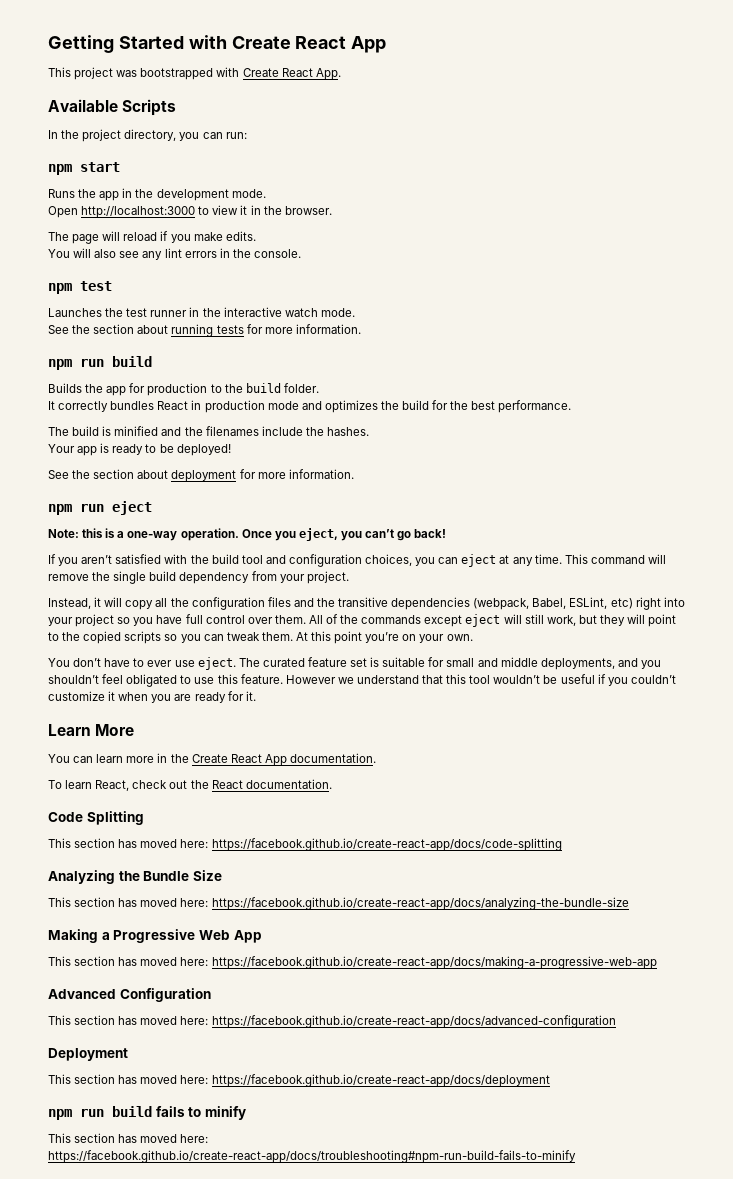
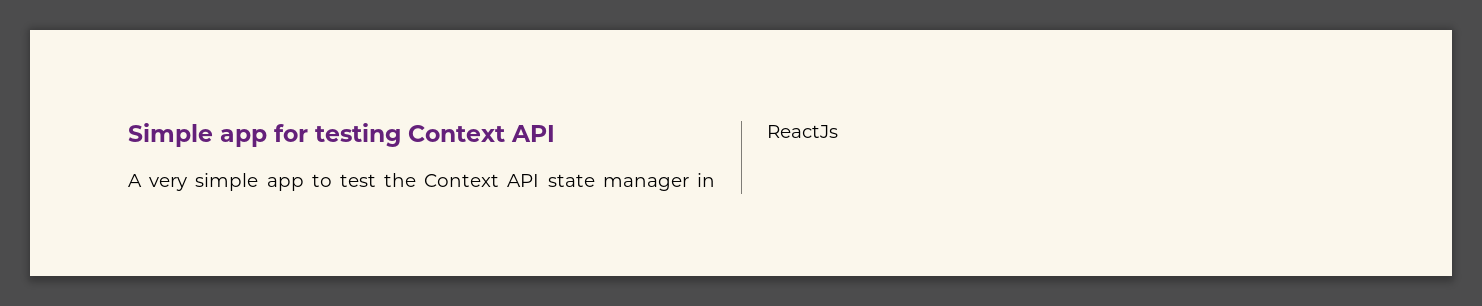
[48,35,387,53] [48,67,341,80] [48,99,177,116] [48,129,247,142] [48,162,120,175] [48,188,266,201] [48,205,332,218] [48,231,256,244] [48,248,301,260] [48,281,112,294] [48,307,355,317] [48,324,361,337] [48,356,152,370] [48,383,319,396] [48,400,572,413] [48,426,369,436] [48,443,231,456] [48,469,354,482] [48,501,152,515] [48,528,447,541] [48,554,666,567] [48,571,349,584] [48,597,685,610] [48,614,677,627] [48,631,473,644] [48,657,661,670] [48,674,676,687] [48,691,256,703] [48,724,135,736] [48,753,376,766] [48,779,332,791] [48,811,144,825] [48,838,562,851] [48,870,222,884] [48,897,629,910] [48,929,262,943] [48,956,657,969] [48,988,211,1002] [48,1015,616,1028] [48,1048,128,1061] [48,1074,550,1087] [48,1106,246,1120] [48,1133,209,1143] [48,1150,576,1163] Getting Started with Create React App // This project was bootstrapped with Create React App. // Available Scripts // In the project directory, you can run: // npm start // Runs the app in the development mode. // Open http://localhost:3000 to view it in the browser. // The page will reload if you make edits. // You will also see any lint errors in the console. // npm test // Launches the test runner in the interactive watch mode. // See the section about running tests for more information. // npm run build // Builds the app for production to the build folder. // It correctly bundles React in production mode and optimizes the build for the best performance. // The build is minified and the filenames include the hashes. // Your app is ready to be deployed! // See the section about deployment for more information. // npm run eject // Note: this is a one-way operation. Once you eject, you can’t go back! // If you aren’t satisfied with the build tool and configuration choices, you can eject at any time. This command will remove the single build dependency from your project. // Instead, it will copy all the configuration files and the transitive dependencies (webpack, Babel, ESLint, etc) right into your project so you have full control over them. All of the commands except eject will still work, but they will point to the copied scripts so you can tweak them. At this point you’re on your own. // You don’t have to ever use eject. The curated feature set is suitable for small and middle deployments, and you shouldn’t feel obligated to use this feature. However we understand that this tool wouldn’t be useful if you couldn’t customize it when you are ready for it. // Learn More // You can learn more in the Create React App documentation. // To learn React, check out the React documentation. // Code Splitting // This section has moved here: https://facebook.github.io/create-react-app/docs/code-splitting // Analyzing the Bundle Size // This section has moved here: https://facebook.github.io/create-react-app/docs/analyzing-the-bundle-size // Making a Progressive Web App // This section has moved here: https://facebook.github.io/create-react-app/docs/making-a-progressive-web-app // Advanced Configuration // This section has moved here: https://facebook.github.io/create-react-app/docs/advanced-configuration // Deployment // This section has moved here: https://facebook.github.io/create-react-app/docs/deployment // npm run build fails to minify // This section has moved here: https://facebook.github.io/create-react-app/docs/troubleshooting#npm-run-build-fails-to-minify -> [128,123,555,147] [128,173,715,191] [767,125,838,138] Simple app for testing Context API // A very simple app to test the Context API state manager in ReactJs

